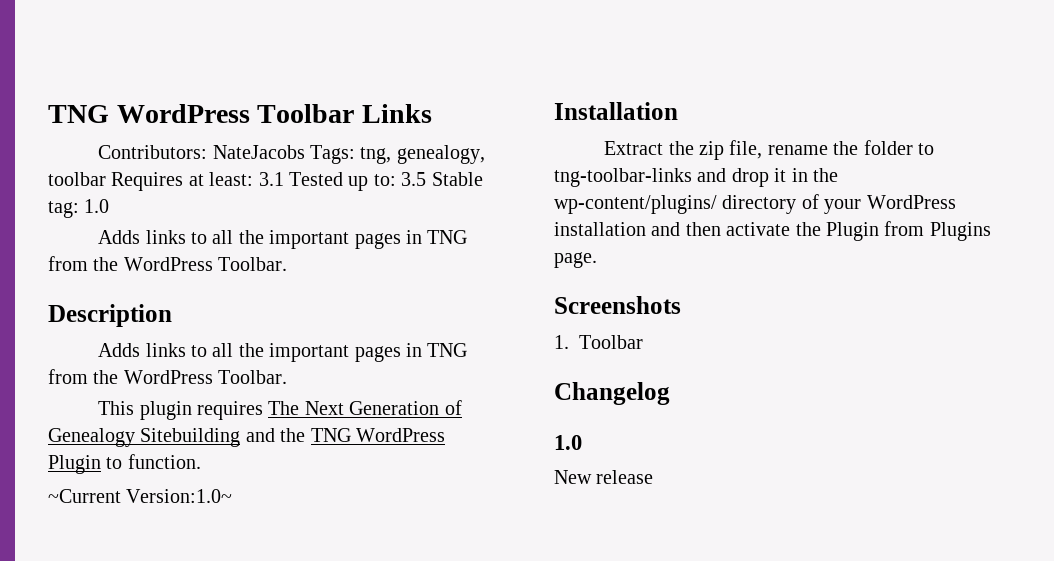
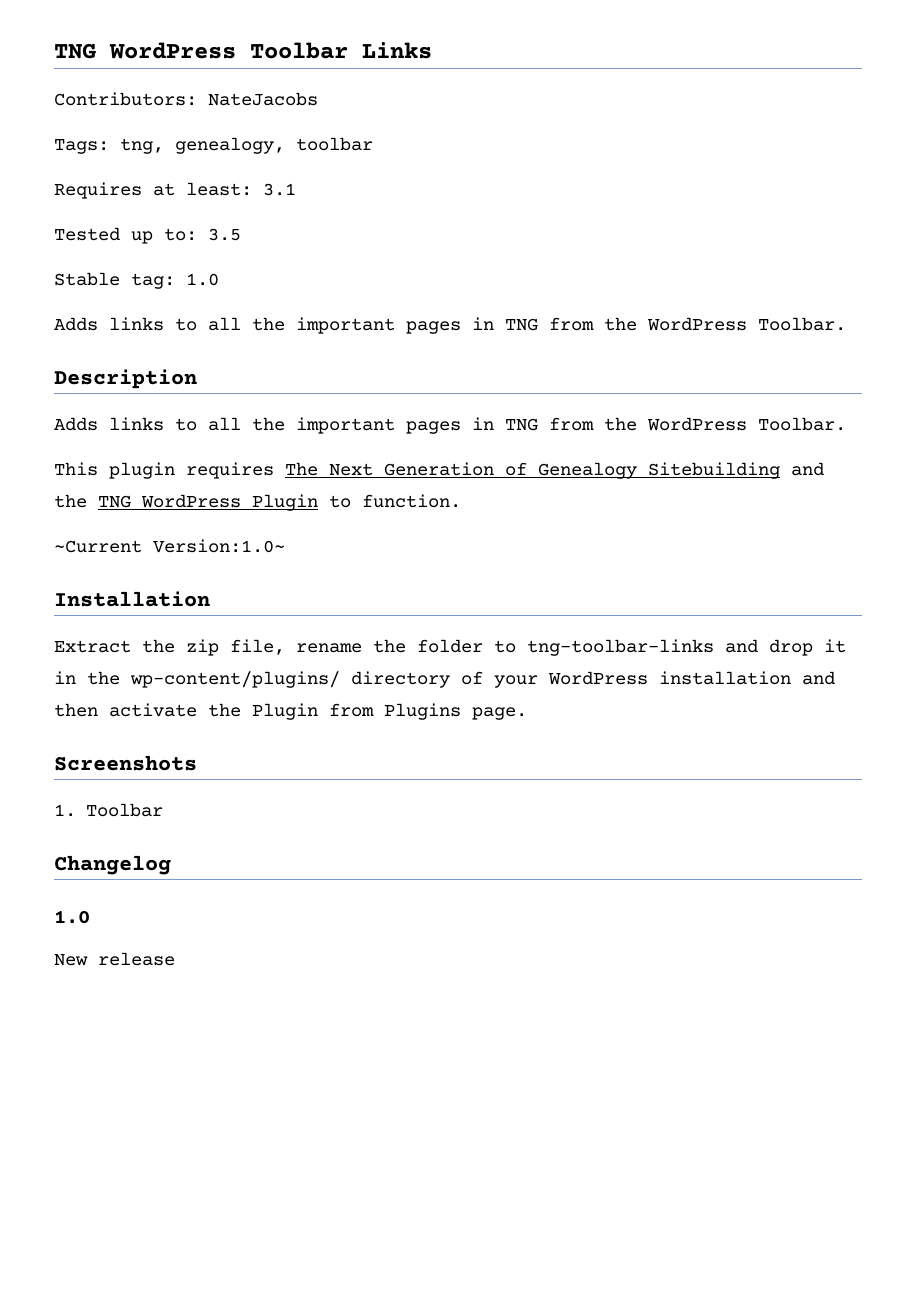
(305, 152) none -> (318, 99) //
(106, 179) none -> (373, 144) //
(284, 179) none -> (296, 189) //
(427, 179) none -> (241, 234) //

